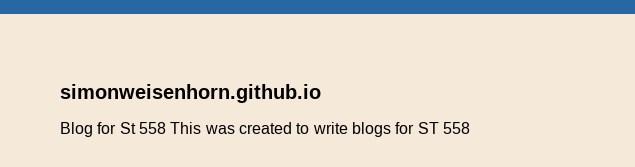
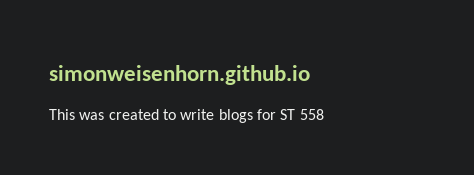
[60,122,166,137] Blog for St 558 -> (310, 75) none

